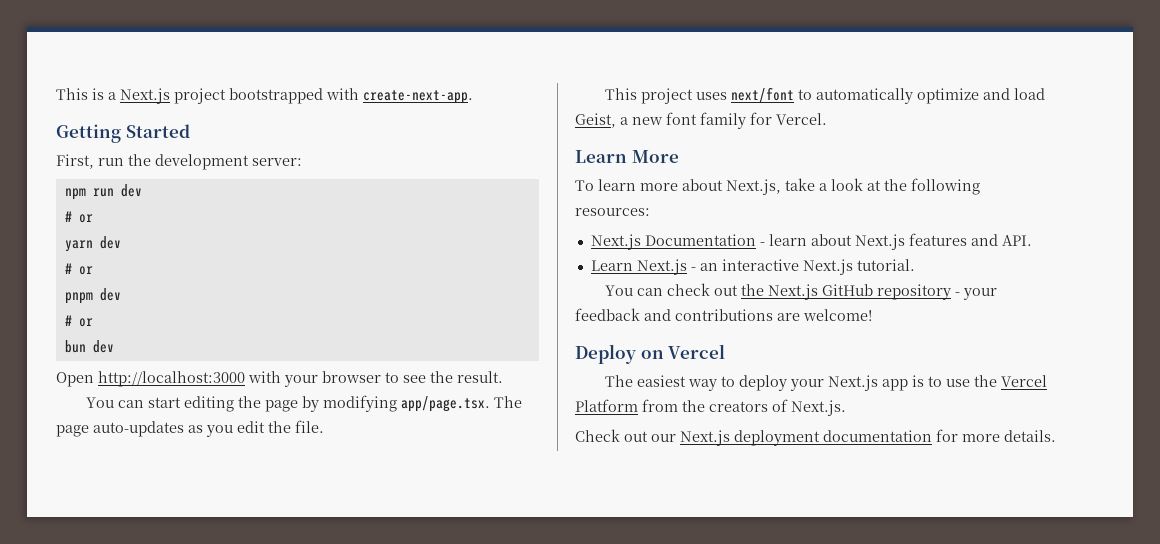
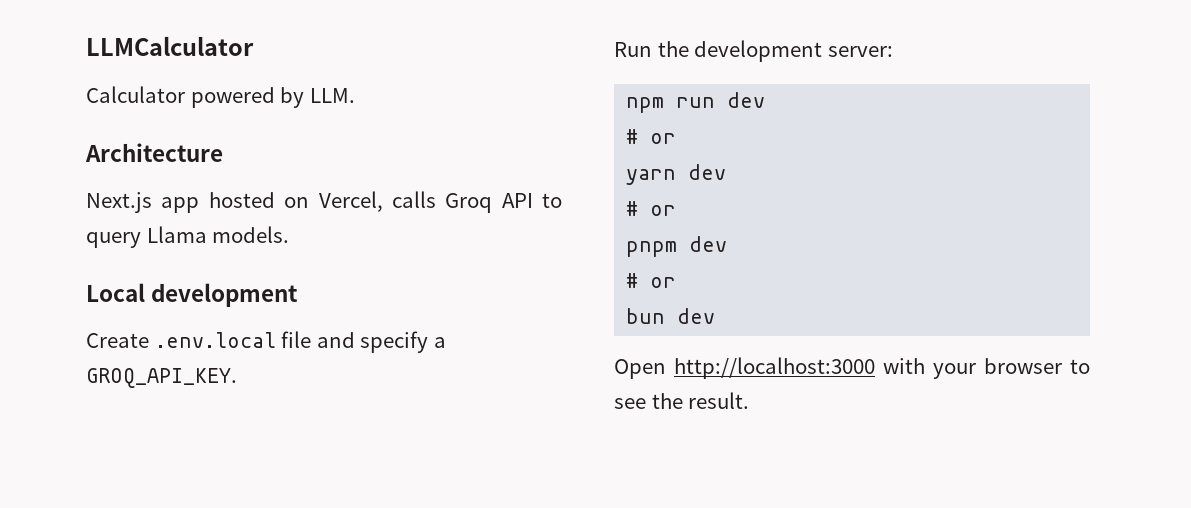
[56,88,473,104] [56,124,190,143] [56,154,124,169] This is a Next.js project bootstrapped with create-next-app. // Getting Started // First, run -> [86,36,254,56] [86,86,355,108] [85,143,223,162] [86,191,562,213] [86,226,290,248] [86,283,299,307] [86,331,446,353] [86,368,237,388] [614,42,652,57] LLMCalculator // Calculator powered by LLM. // Architecture // Next.js app hosted on Vercel, calls Groq API to query Llama models. // Local development // Create .env.local file and specify a GROQ_API_KEY. // Run
[85,395,522,412] [56,420,324,437] [604,87,1045,104] [575,112,827,129] [575,150,679,163] [575,178,980,195] [575,208,650,216] [590,233,1032,250] [590,259,915,275] [604,283,997,300] [575,308,872,321] [575,344,726,364] [604,375,1047,391] [575,399,846,416] [575,429,1056,446] // You can start editing the page by modifying app/page.tsx. The page auto-updates as you edit the file. // This project uses next/font to automatically optimize and load Geist, a new font family for Vercel. // Learn More // To learn more about Next.js, take a look at the following resources: // Next.js Documentation - learn about Next.js features and API. // Learn Next.js - an interactive Next.js tutorial. // You can check out the Next.js GitHub repository - your feedback and contributions are welcome! // Deploy on Vercel // The easiest way to deploy your Next.js app is to use the Vercel Platform from the creators of Next.js. // Check out our Next.js deployment documentation for more details. -> (750, 400) none

